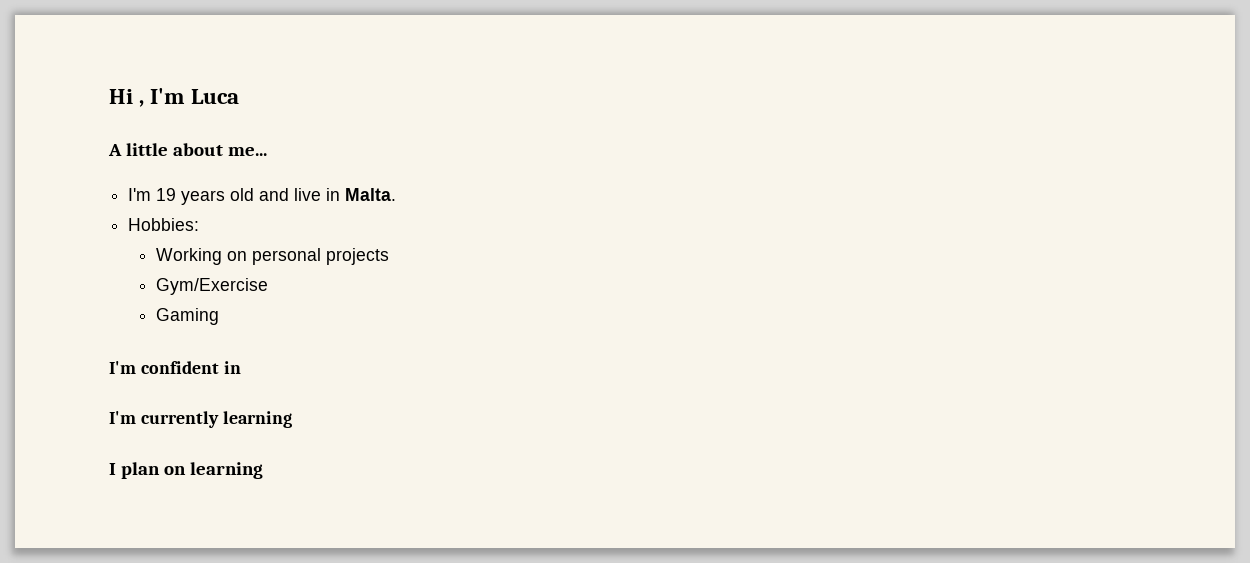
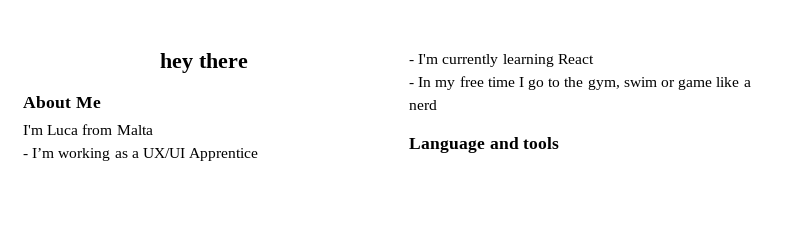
[109,88,240,107] [108,143,268,156] [128,188,397,205] [128,218,200,231] [155,248,389,265] [155,278,268,295] [155,308,219,325] [109,361,241,374] [109,411,292,428] [109,462,264,479] Hi , I'm Luca // A little about me... // I'm 19 years old and live in Malta. // Hobbies: // Working on personal projects // Gym/Exercise // Gaming // I'm confident in // I'm currently learning // I plan on learning -> [159,53,248,73] [23,96,101,108] [23,124,153,135] [23,148,259,161] [409,54,594,67] [409,76,751,90] [409,100,437,110] [409,137,560,153] hey there // About Me // I'm Luca from Malta // - I’m working as a UX/UI Apprentice // - I'm currently learning React // - In my free time I go to the gym, swim or game like a nerd // Language and tools

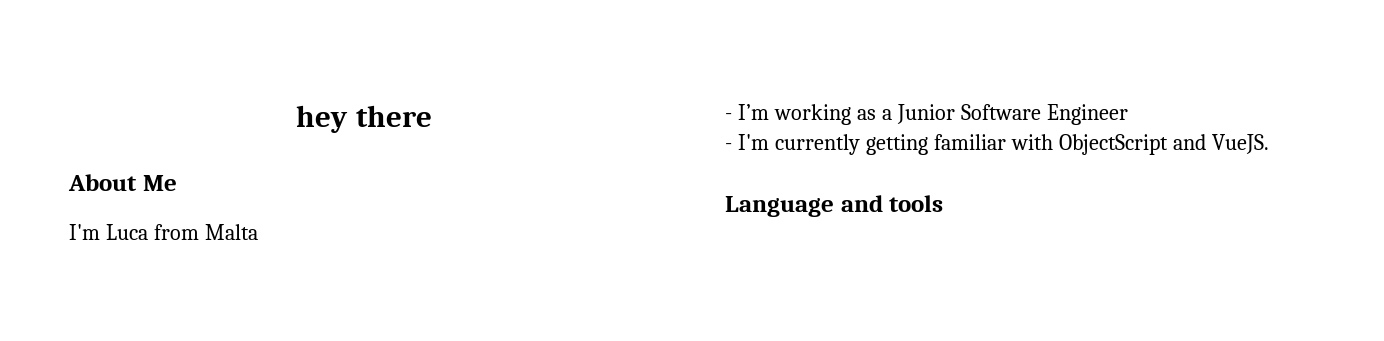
[142,148,259,161] UX/UI Apprentice -> [896,104,1128,125] Junior Software Engineer
[502,54,594,67] [409,76,751,90] [409,100,437,110] learning React // - In my free time I go to the gym, swim or game like a nerd -> [865,134,1269,155] getting familiar with ObjectScript and VueJS.

